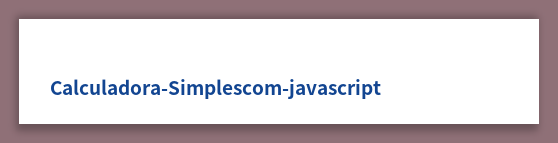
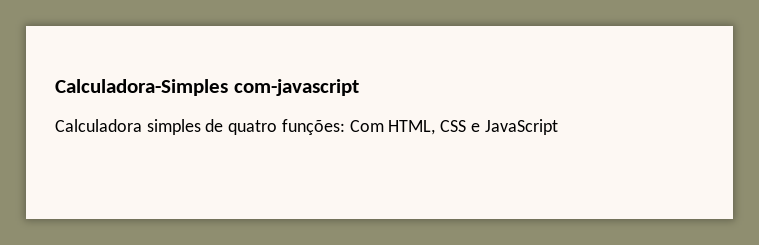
[50,79,381,99] Calculadora-Simplescom-javascript -> [55,79,359,96] [55,119,558,135] Calculadora-Simples com-javascript // Calculadora simples de quatro funções: Com HTML, CSS e JavaScript

